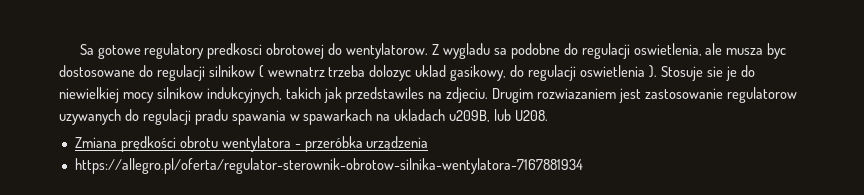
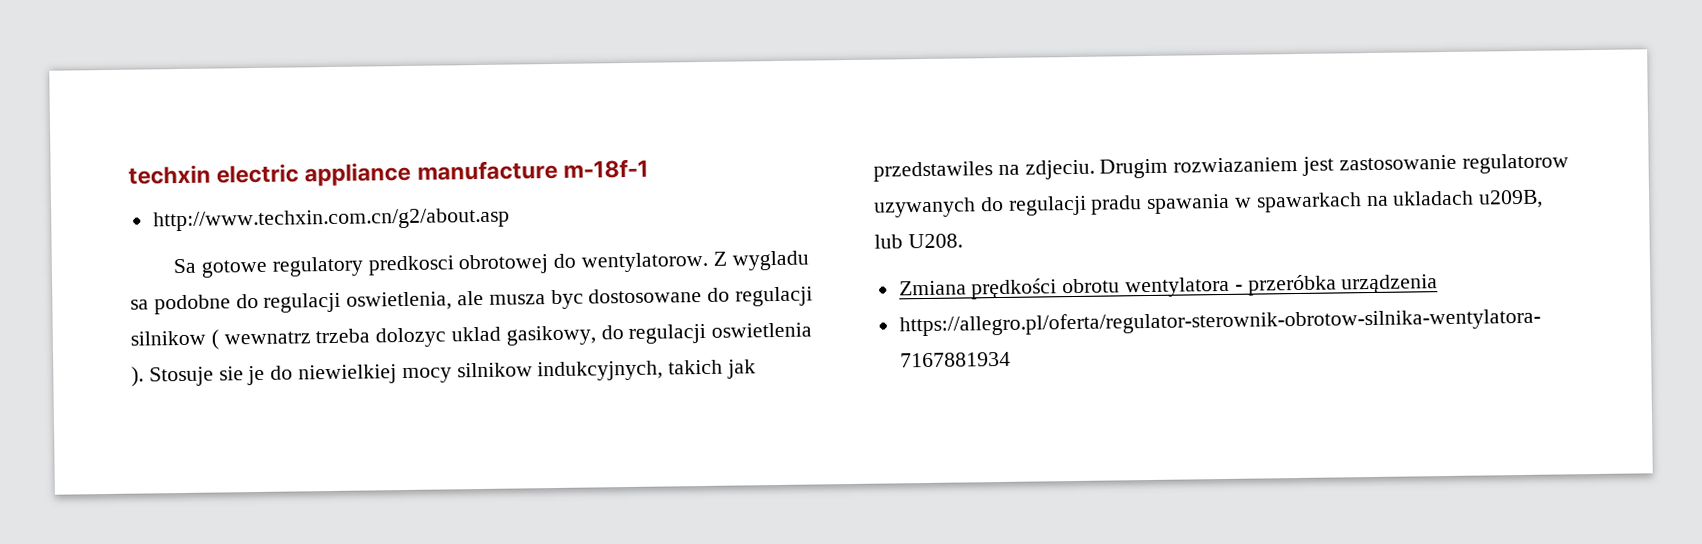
(79, 49) none -> [128,158,649,187] [152,207,510,232] techxin electric appliance manufacture m-18f-1 // http://www.techxin.com.cn/g2/about.asp //

